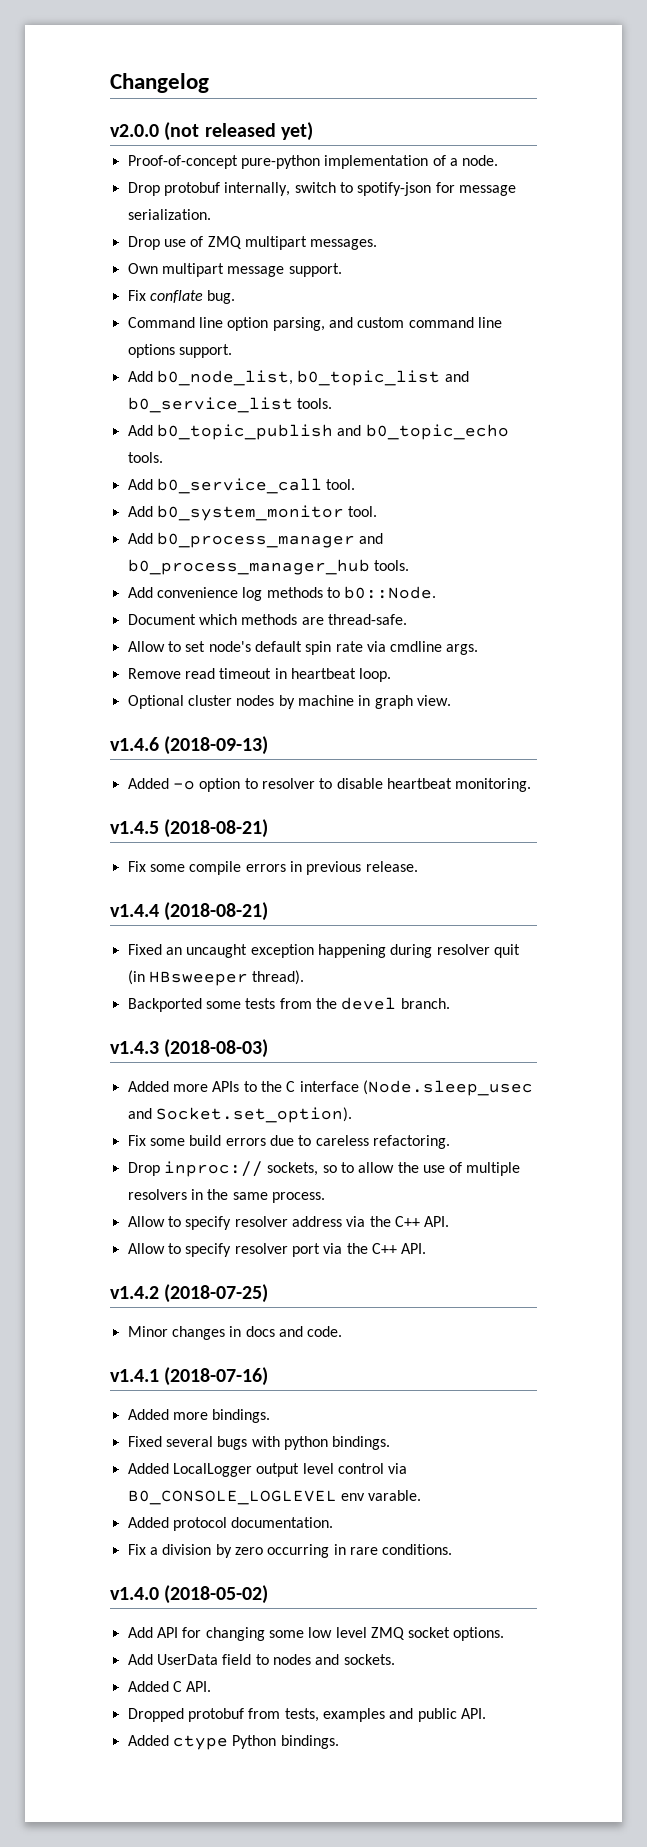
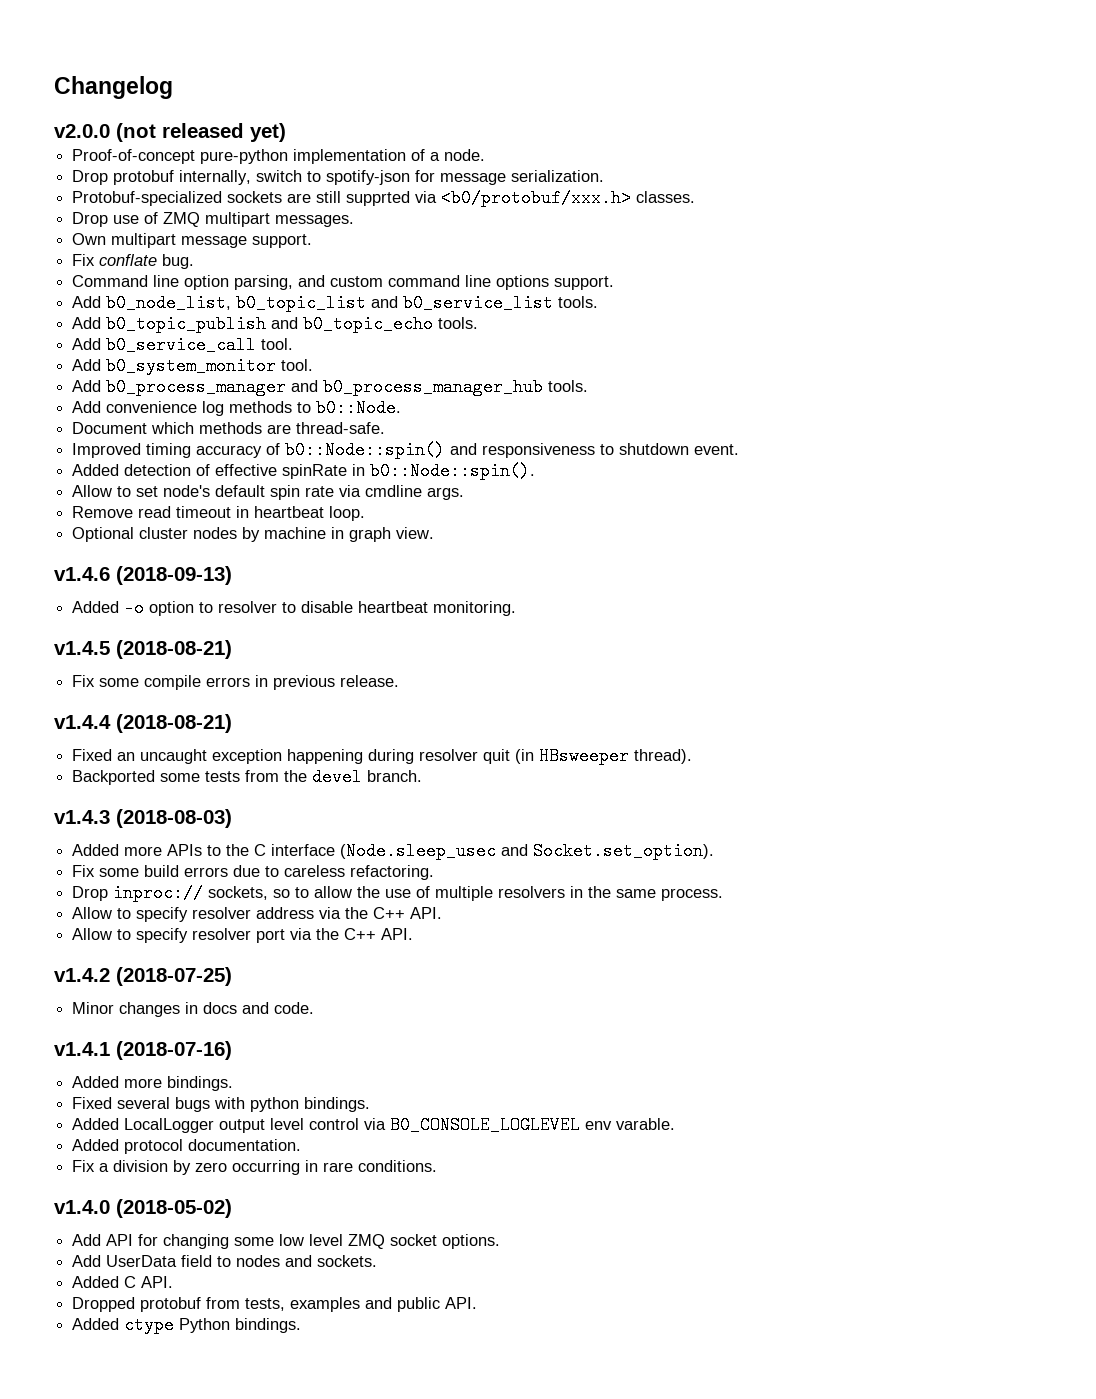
(211, 214) none -> [72,189,696,207] // Protobuf-specialized sockets are still supprted via <b0/protobuf/xxx.h> classes.
(407, 619) none -> [72,441,740,459] [72,462,536,480] // Improved timing accuracy of b0::Node::spin() and responsiveness to shutdown event. // Added detection of effective spinRate in b0::Node::spin().

